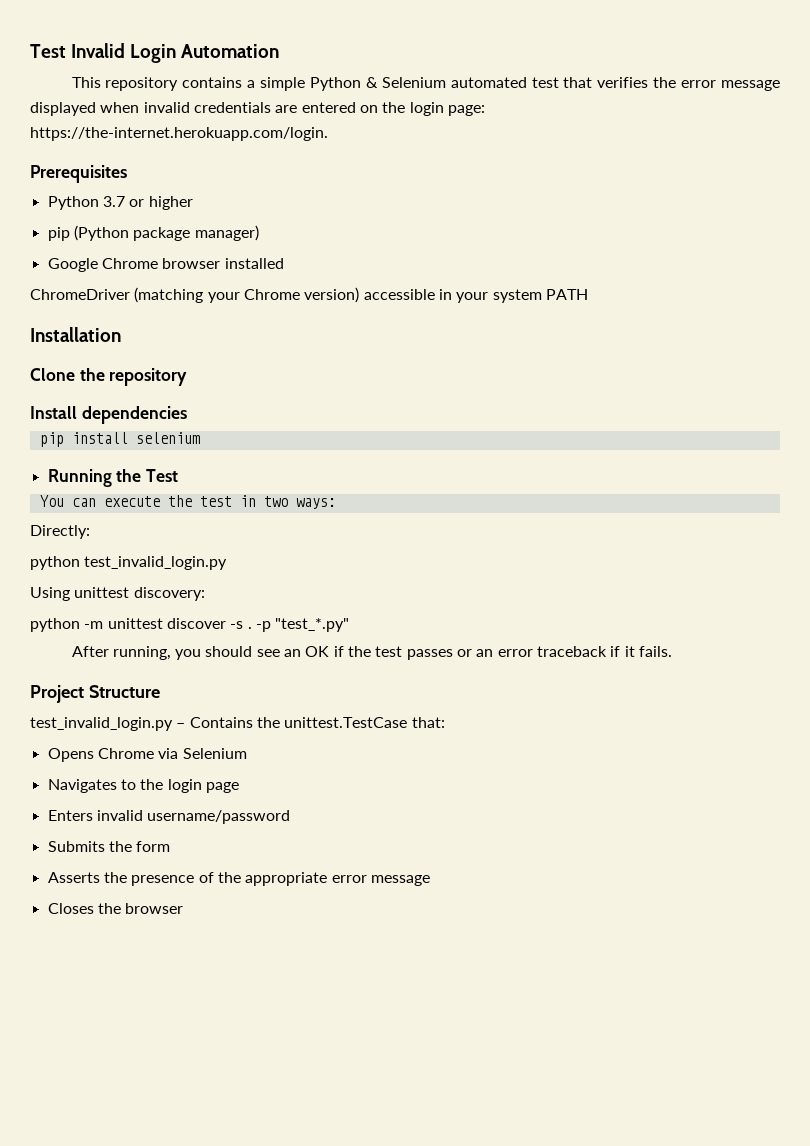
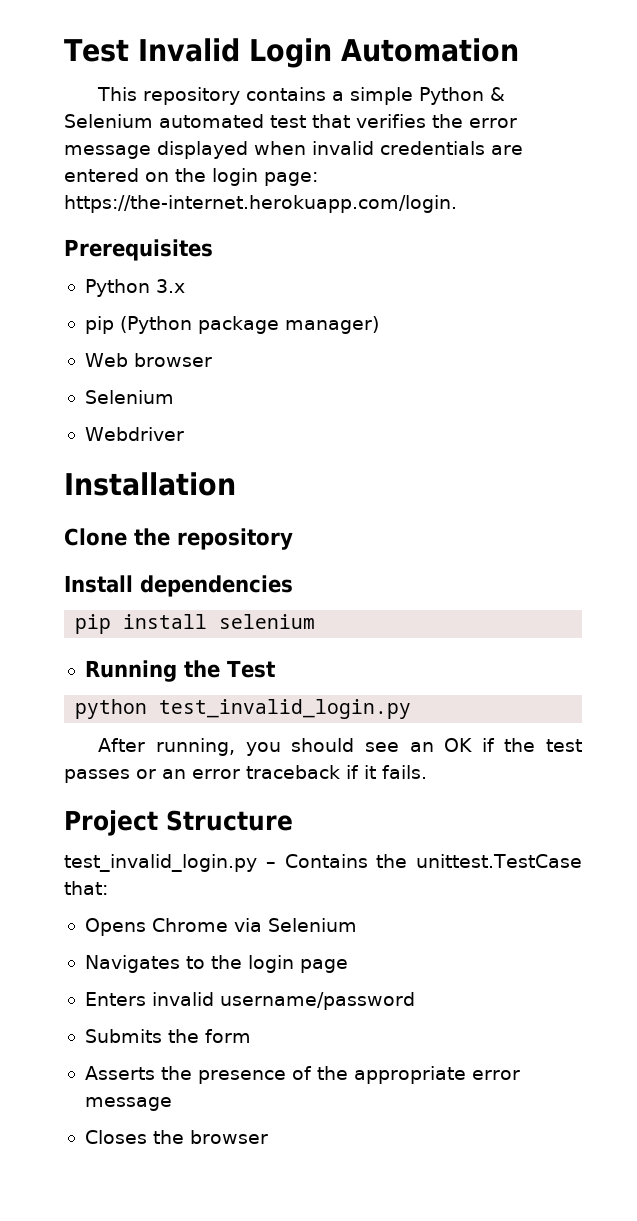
[102,196,193,210] 3.7 or higher -> [155,279,185,293] 3.x
[47,258,284,272] [30,287,588,303] Google Chrome browser installed // ChromeDriver (matching your Chrome version) accessible in your system PATH -> [84,353,212,367] [84,390,174,404] [84,427,184,441] Web browser // Selenium // Webdriver
[39,495,336,509] [30,525,90,539] [30,556,228,570] [30,587,205,601] [30,618,350,632] You can execute the test in two ways: // Directly: // python test_invalid_login.py // Using unittest discovery: // python -m unittest discover -s . -p "test_*.py" -> [75,699,412,719] python test_invalid_login.py

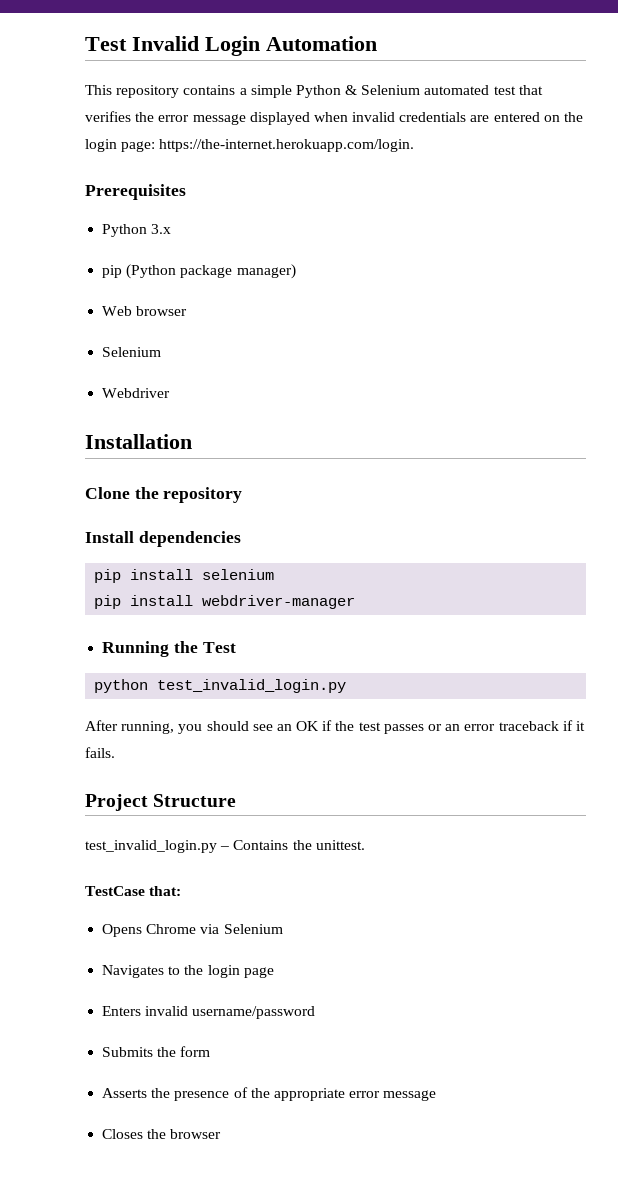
(316, 621) none -> [94,595,356,609] // pip install webdriver-manager
[416,854,583,868] unittest.TestCase -> [315,840,365,850] [85,886,145,896] unittest. // TestCase

